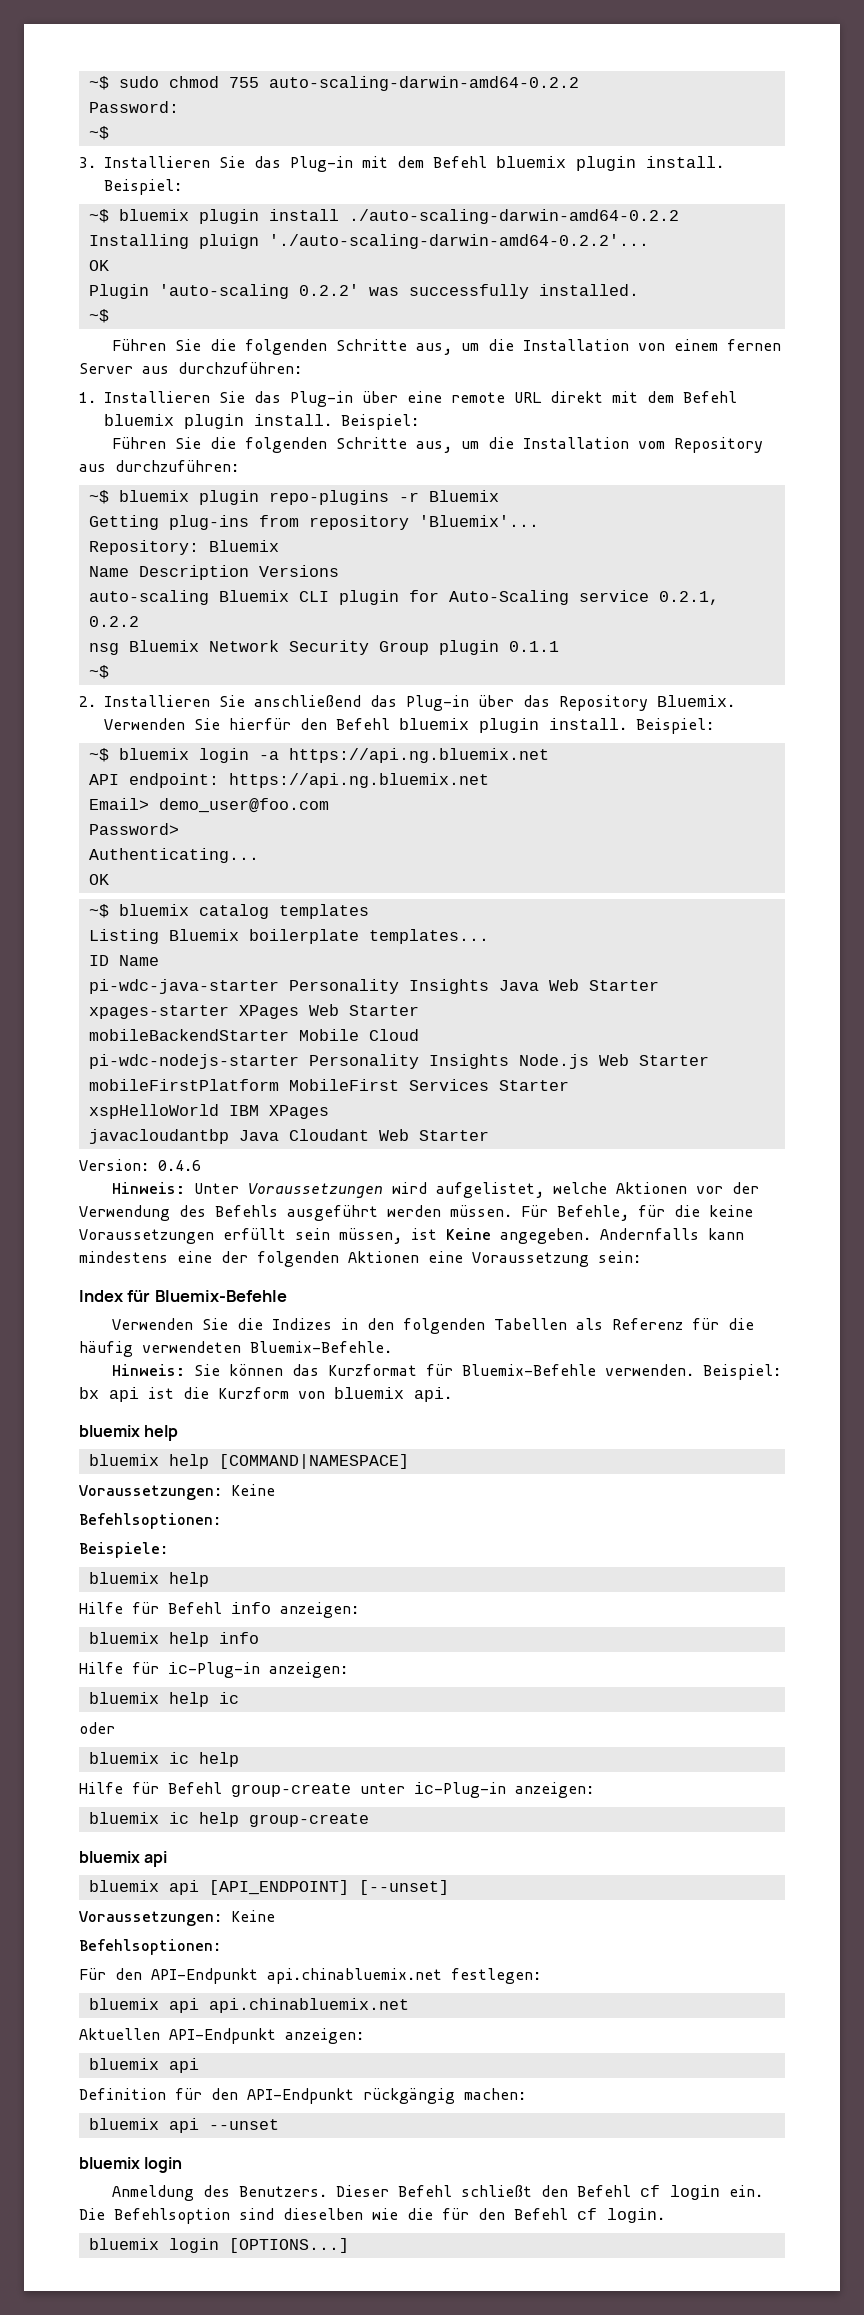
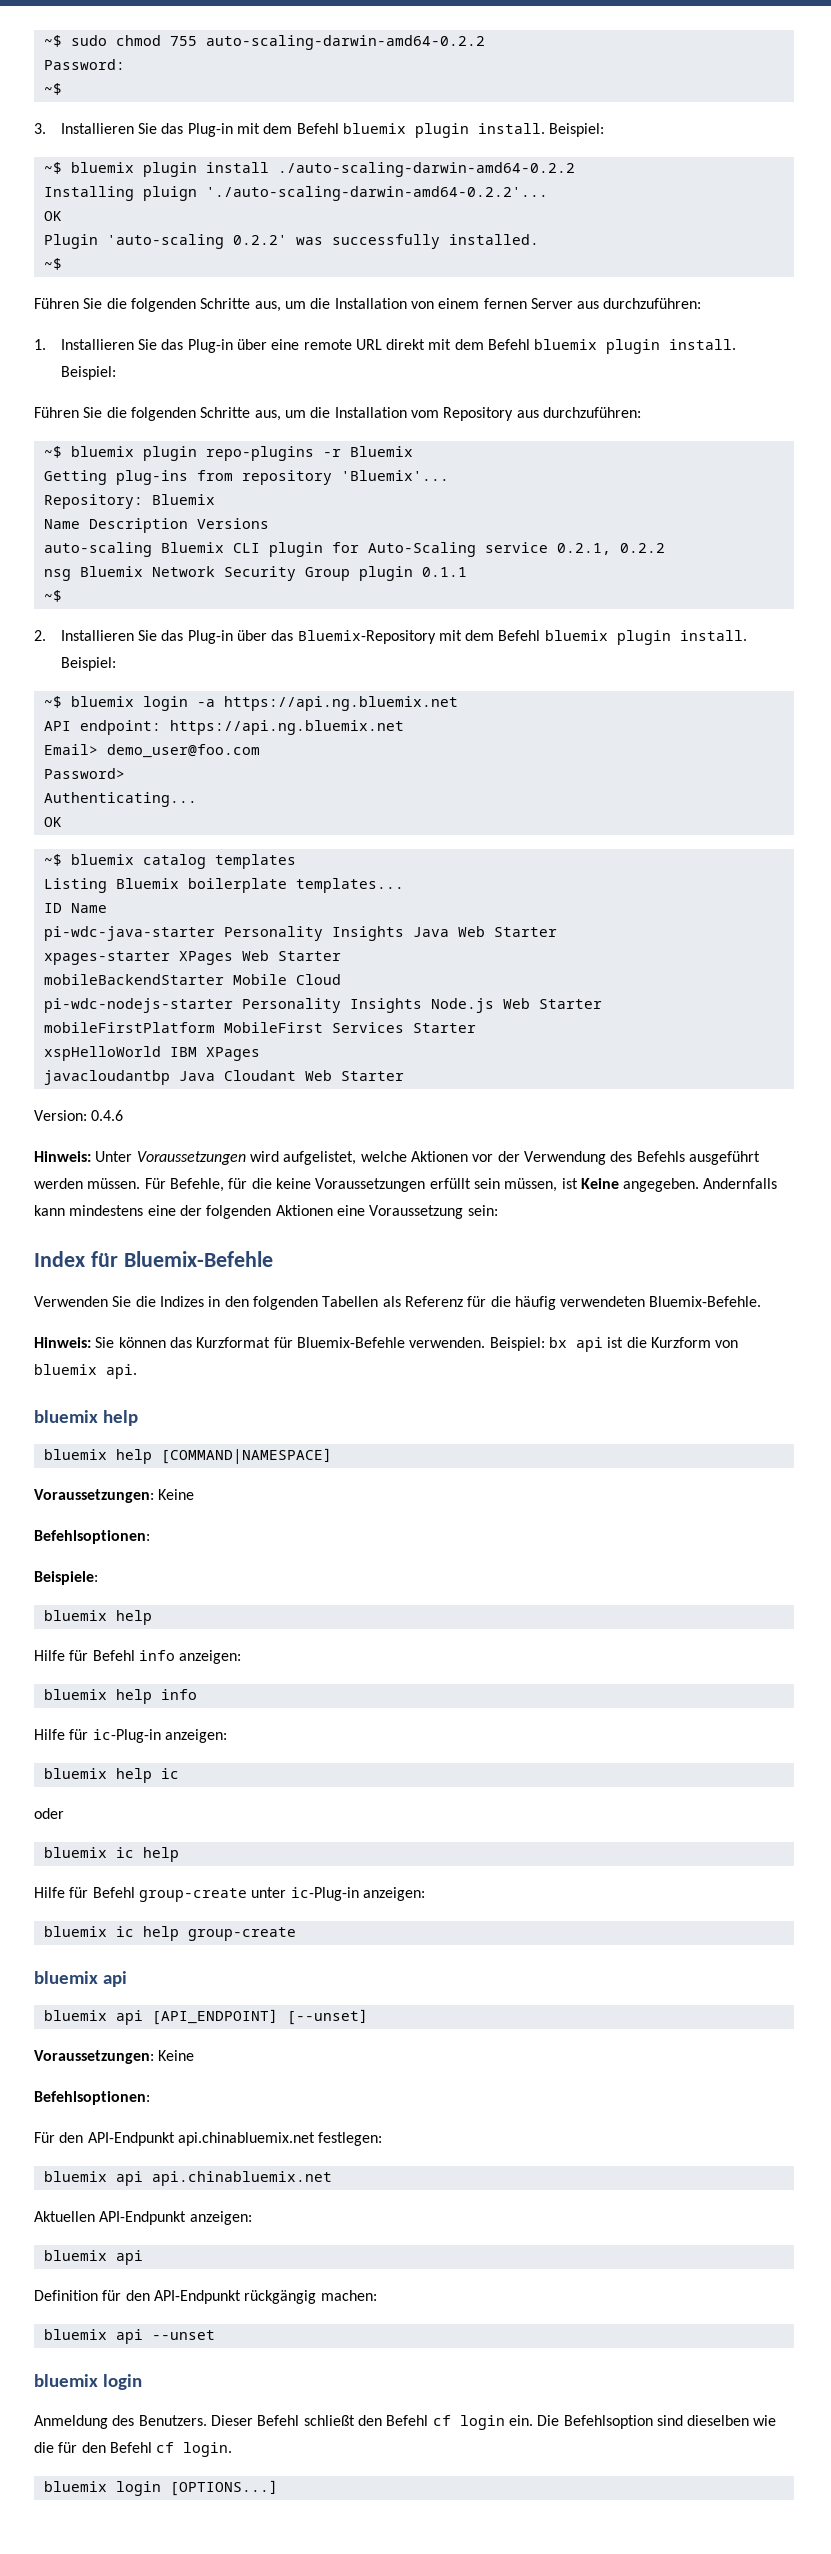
[254,695,361,707] anschließend -> (157, 635) none
[559,695,735,711] [104,718,327,730] Repository Bluemix. Verwenden Sie hierfür den -> [297,630,495,644] Bluemix-Repository mit dem

